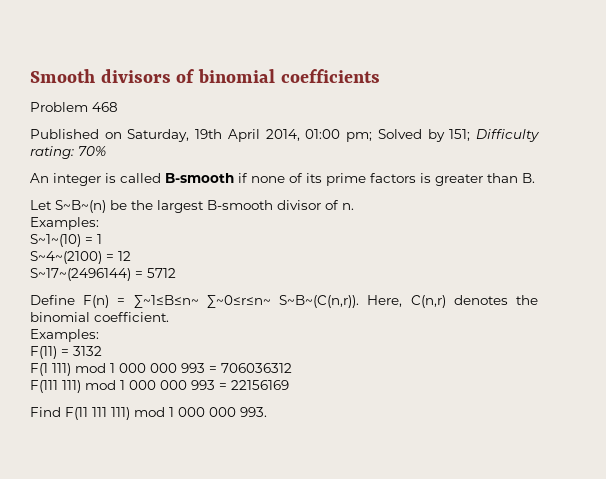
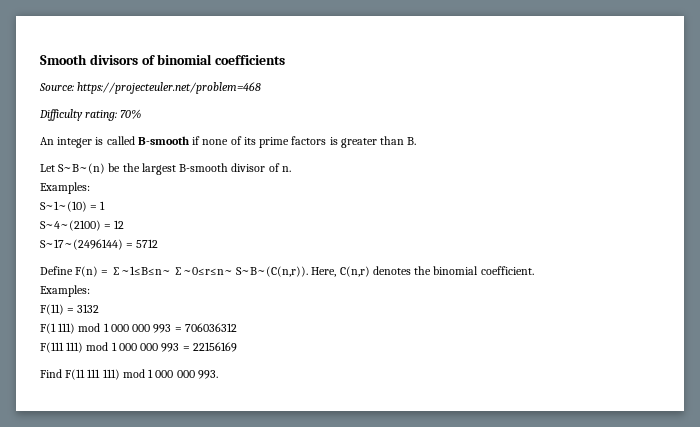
[30,102,118,112] [30,129,471,142] Problem 468 // Published on Saturday, 19th April 2014, 01:00 pm; Solved by 151; -> [39,82,262,94] Source: https://projecteuler.net/problem=468 //

